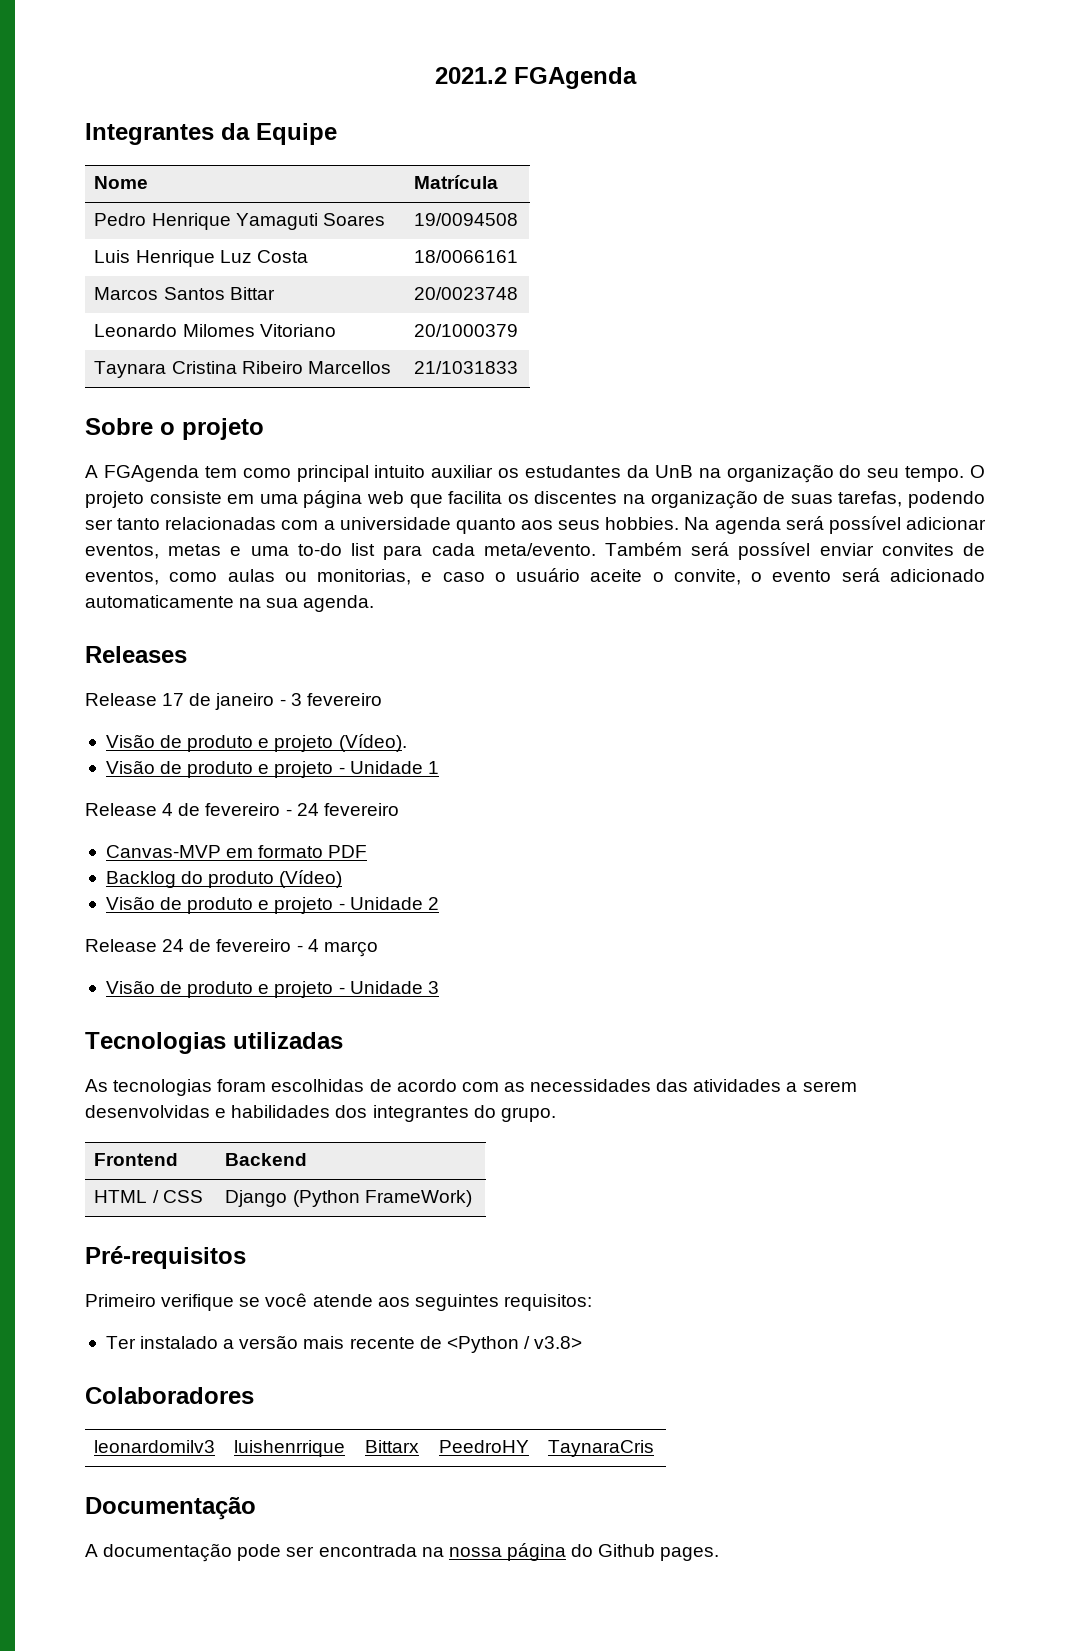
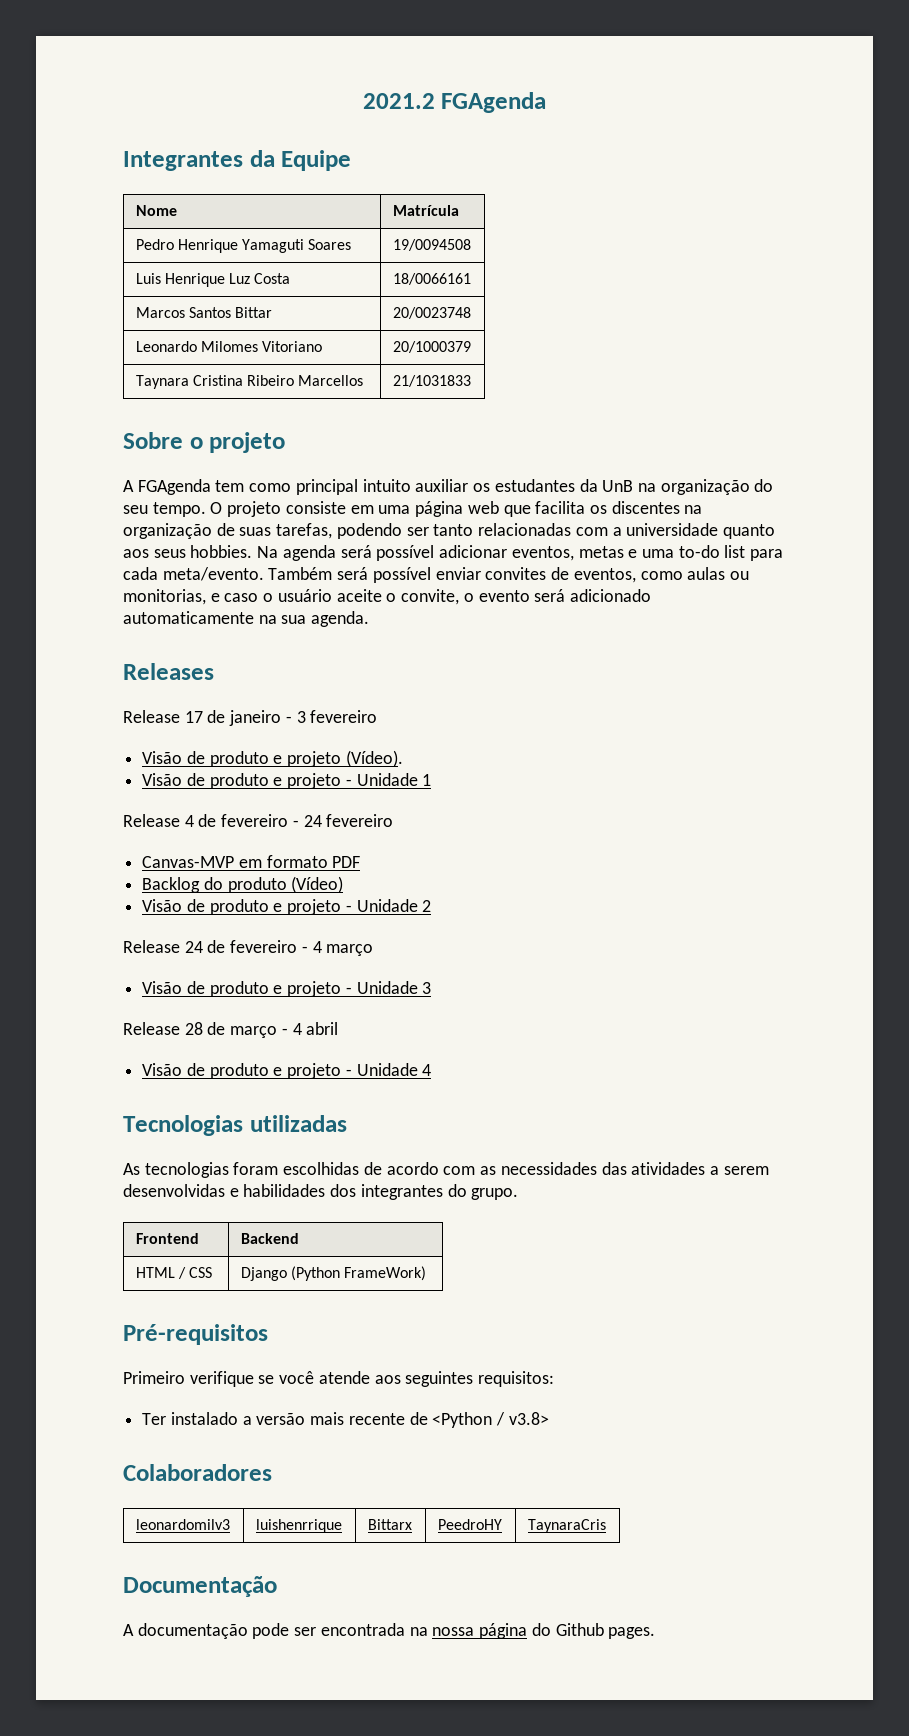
(439, 987) none -> [123,1022,339,1038] [142,1063,432,1079] // Release 28 de março - 4 abril // Visão de produto e projeto - Unidade 4

